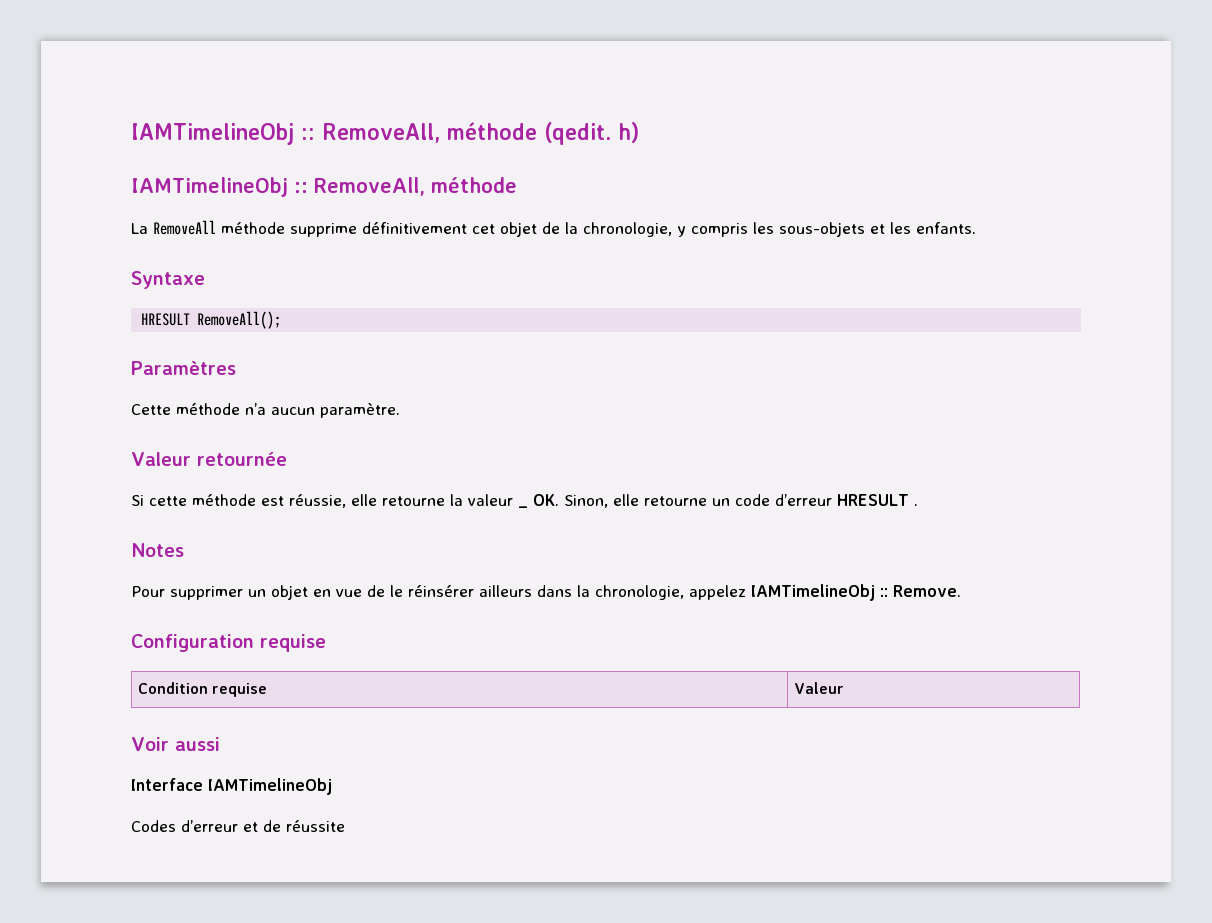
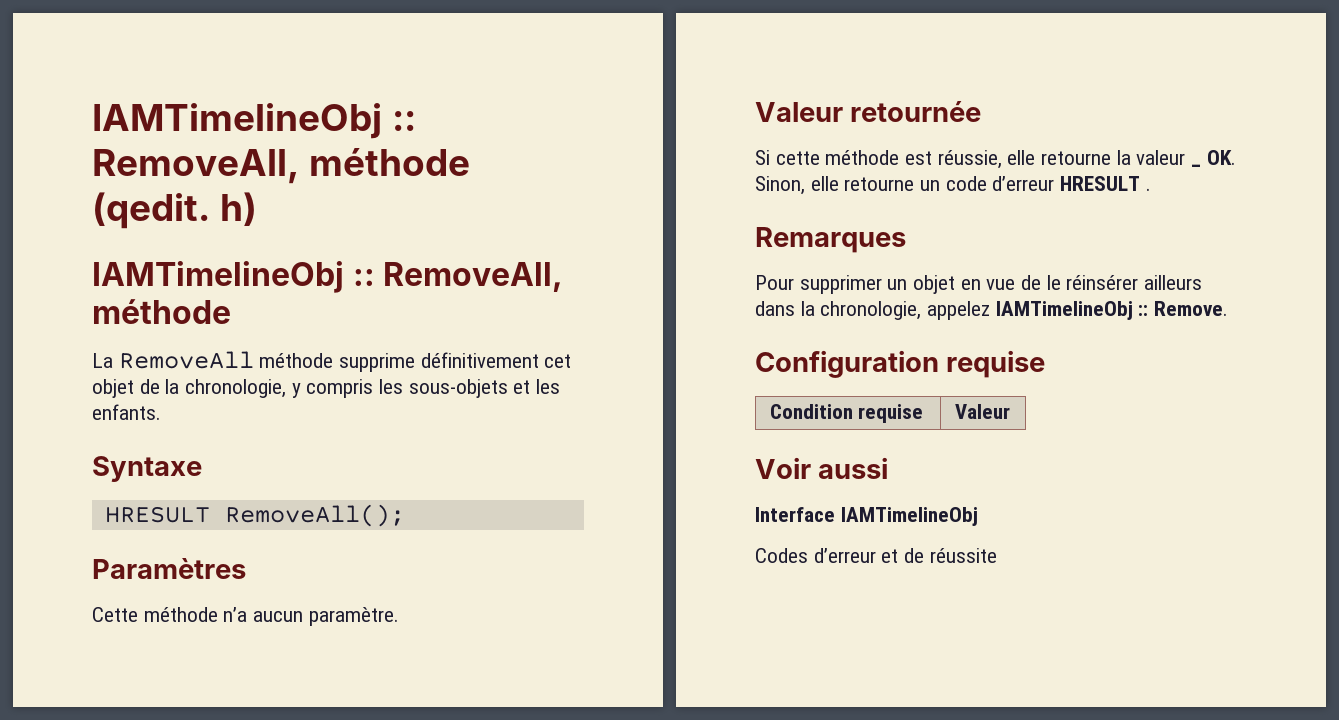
[131,543,184,557] Notes -> [755,227,906,253] Remarques

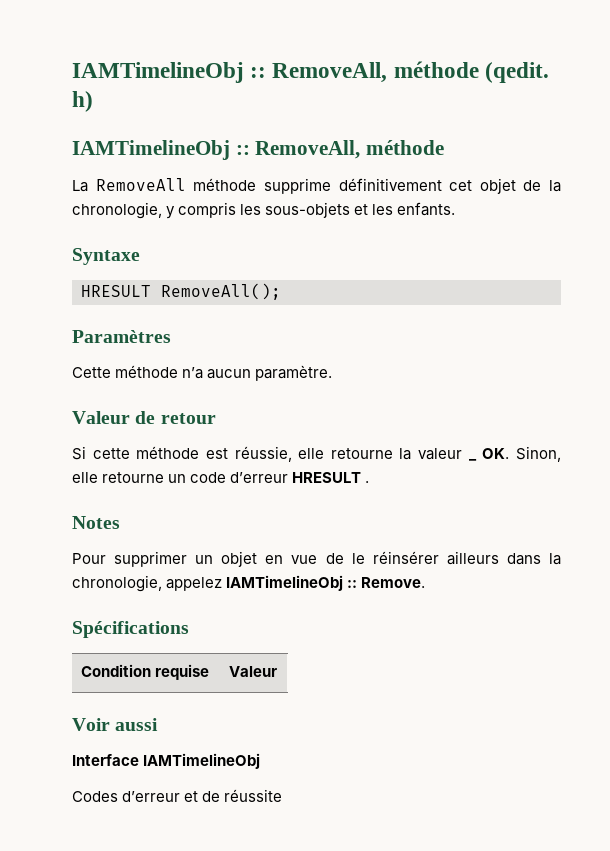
[850,101,982,122] retournée -> [135,411,216,424] de retour
[755,227,906,253] Remarques -> [72,516,120,529] Notes
[755,350,1046,378] Configuration requise -> [72,621,189,638] Spécifications

